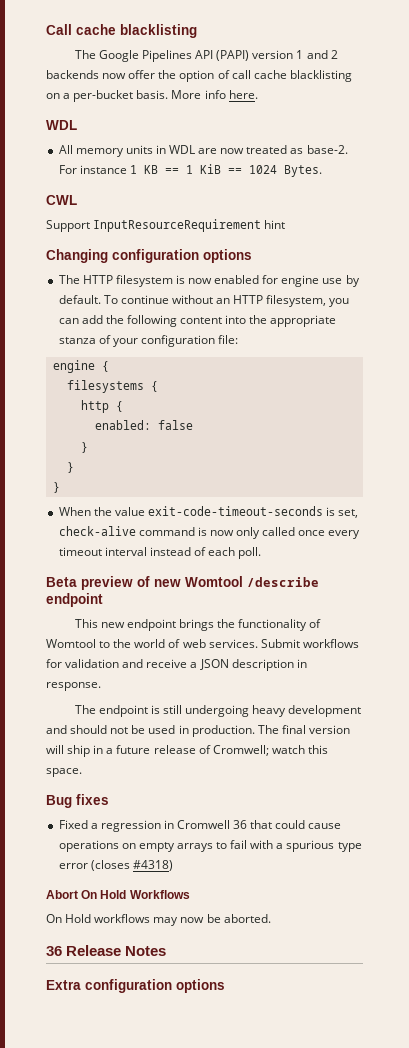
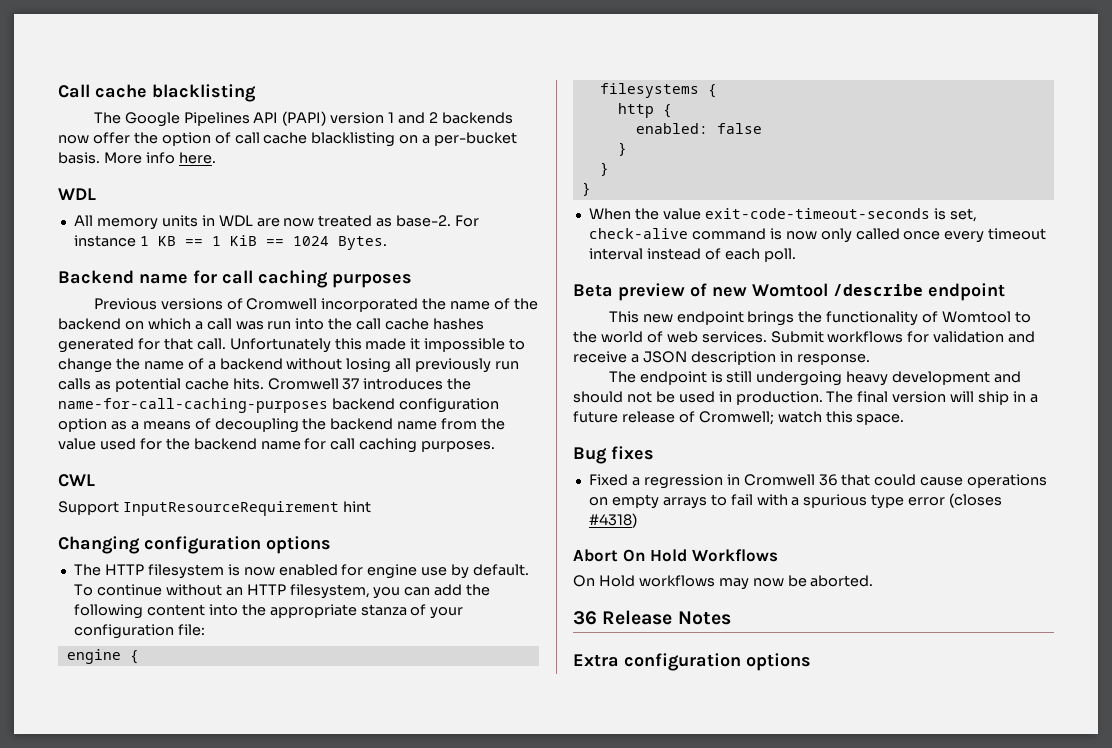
(322, 171) none -> [58,270,412,288] [93,298,539,312] [58,318,485,330] [58,338,526,353] [58,358,520,373] [58,378,472,392] [58,398,499,413] [58,418,506,433] [58,438,496,453] // Backend name for call caching purposes // Previous versions of Cromwell incorporated the name of the backend on which a call was run into the call cache hashes generated for that call. Unfortunately this made it impossible to change the name of a backend without losing all previously run calls as potential cache hits. Cromwell 37 introduces the name-for-call-caching-purposes backend configuration option as a means of decoupling the backend name from the value used for the backend name for call caching purposes.

